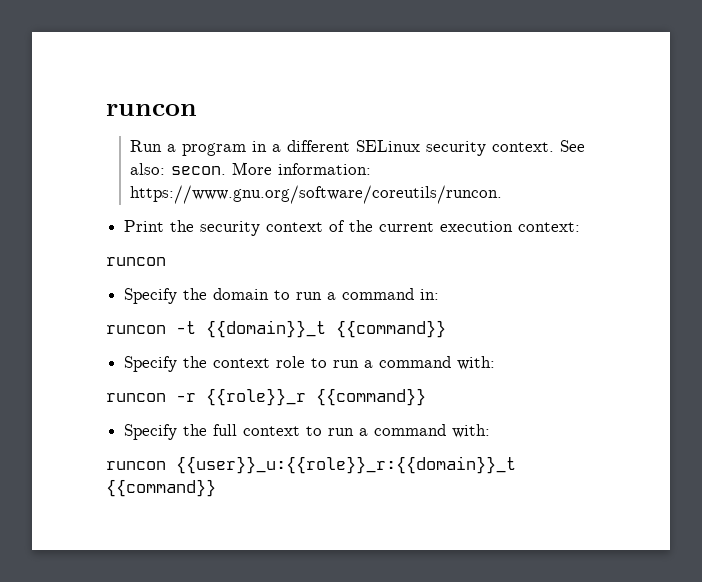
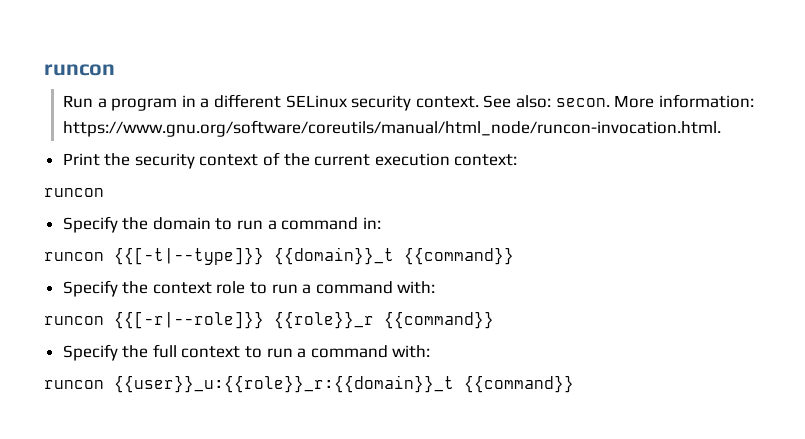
[130,185,503,204] https://www.gnu.org/software/coreutils/runcon. -> [63,120,722,137] https://www.gnu.org/software/coreutils/manual/html_node/runcon-invocation.html.
[176,321,196,334] -t -> [114,247,264,265] {{[-t|--type]}}
[176,393,196,402] -r -> [114,311,264,329] {{[-r|--role]}}

